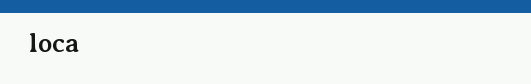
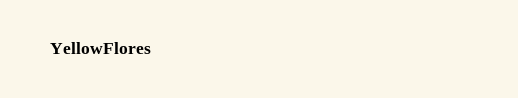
[29,33,79,52] loca -> [50,42,151,54] YellowFlores

